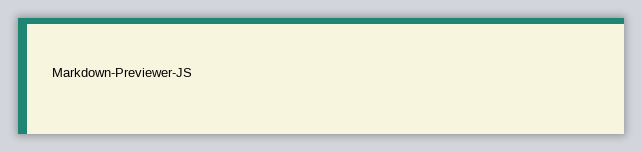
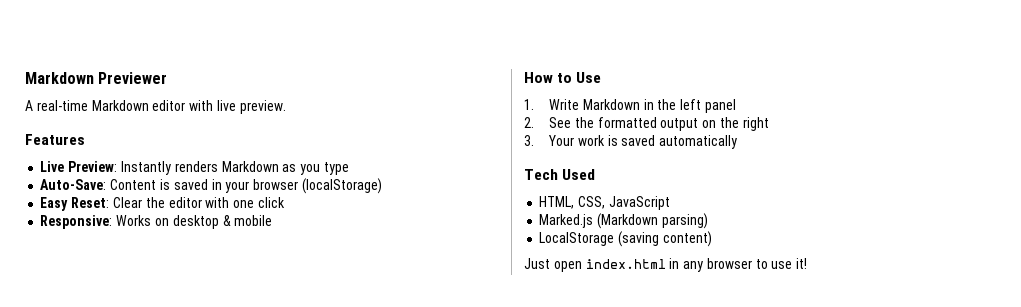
[52,68,192,77] Markdown-Previewer-JS -> [25,72,168,84] [25,100,286,114] [25,134,85,145] [40,161,349,175] [40,178,382,194] [40,197,285,211] [40,215,273,229] [524,72,602,83] [524,99,736,113] [524,117,769,131] [524,135,738,149] [524,169,596,180] [539,196,670,210] [539,213,708,229] [539,231,712,247] [524,258,808,272] Markdown Previewer // A real-time Markdown editor with live preview. // Features // Live Preview: Instantly renders Markdown as you type // Auto-Save: Content is saved in your browser (localStorage) // Easy Reset: Clear the editor with one click // Responsive: Works on desktop & mobile // How to Use // 1. Write Markdown in the left panel // 2. See the formatted output on the right // 3. Your work is saved automatically // Tech Used // HTML, CSS, JavaScript // Marked.js (Markdown parsing) // LocalStorage (saving content) // Just open index.html in any browser to use it!

